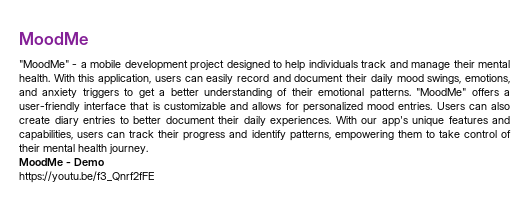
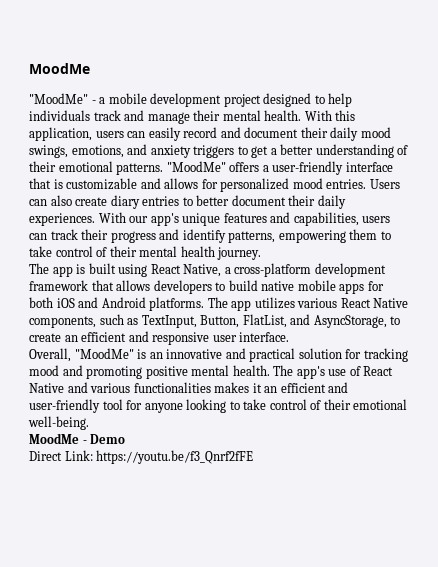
(148, 149) none -> [29,263,386,277] [29,280,384,294] [29,297,409,311] [29,314,401,328] [29,331,290,345] [29,348,408,362] [29,365,394,379] [29,382,349,393] [29,399,408,413] [28,416,89,430] // The app is built using React Native, a cross-platform development framework that allows developers to build native mobile apps for both iOS and Android platforms. The app utilizes various React Native components, such as TextInput, Button, FlatList, and AsyncStorage, to create an efficient and responsive user interface. // Overall, "MoodMe" is an innovative and practical solution for tracking mood and promoting positive mental health. The app's use of React Native and various functionalities makes it an efficient and user-friendly tool for anyone looking to take control of their emotional well-being.
(104, 162) none -> [29,450,93,461] Direct Link:

